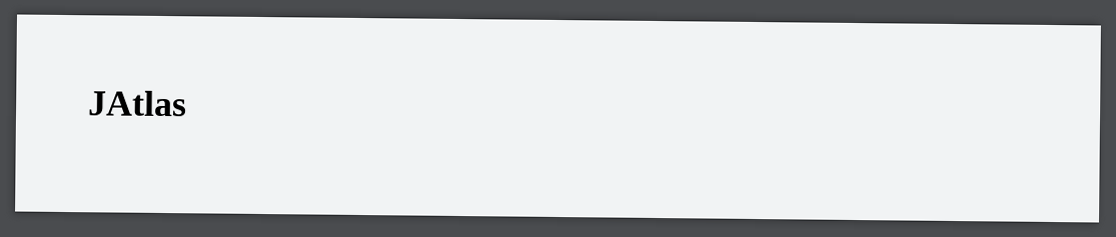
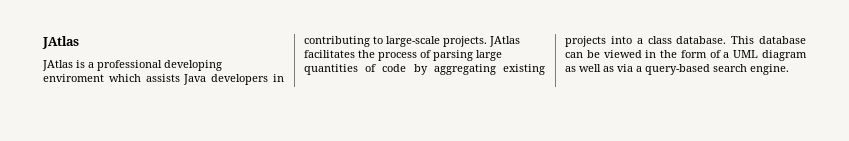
[88,90,187,117] JAtlas -> [42,36,79,49] [42,60,222,71] [43,74,284,85] [304,36,520,47] [304,50,502,61] [304,64,545,75] [565,36,806,47] [565,50,807,61] [565,64,789,75] JAtlas // JAtlas is a professional developing enviroment which assists Java developers in contributing to large-scale projects. JAtlas facilitates the process of parsing large quantities of code by aggregating existing projects into a class database. This database can be viewed in the form of a UML diagram as well as via a query-based search engine.

